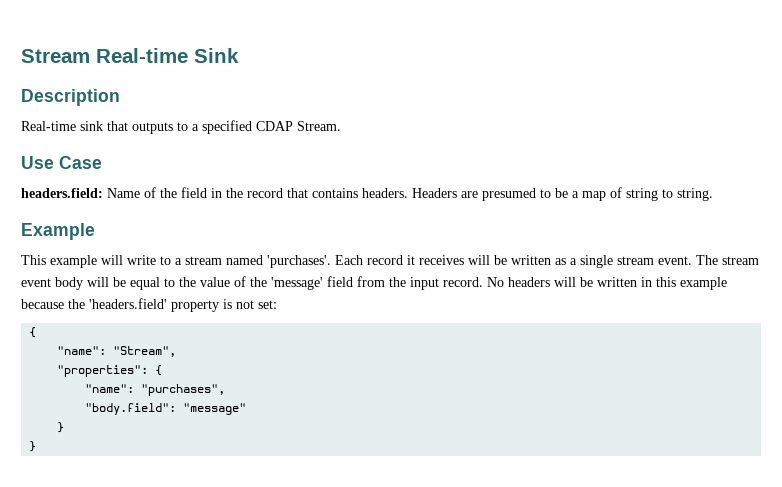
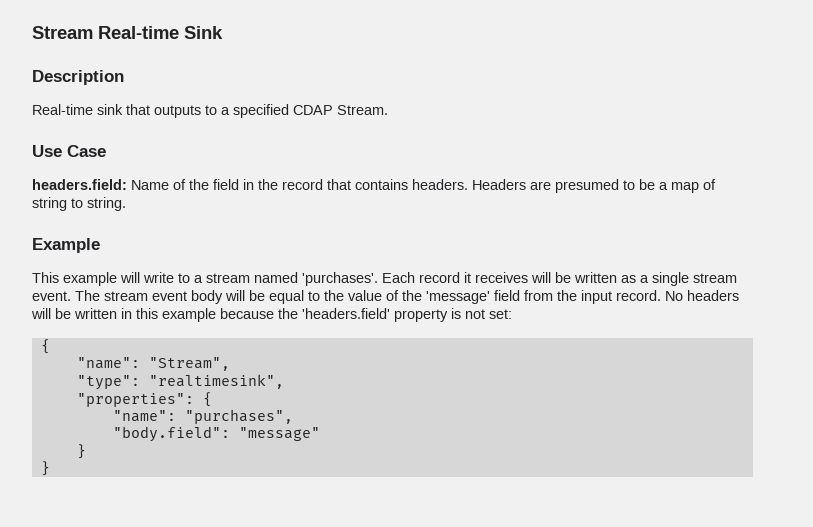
(177, 351) none -> [76,374,284,390] // "type": "realtimesink",

